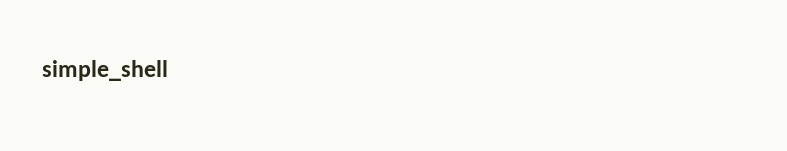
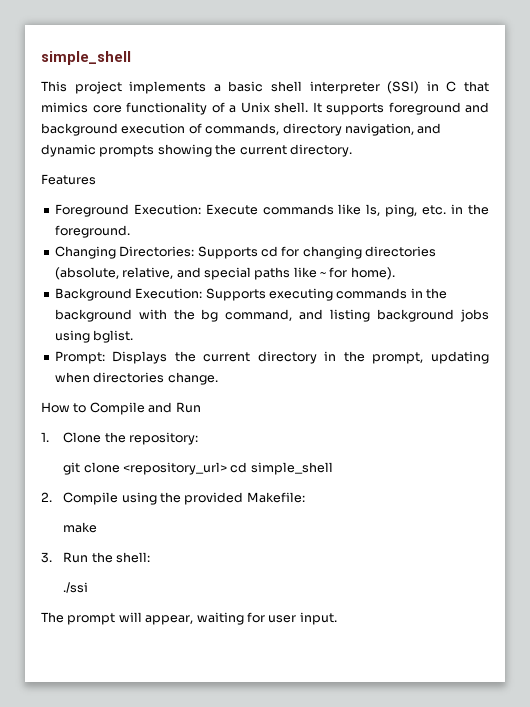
[42,60,168,81] simple_shell -> [41,51,131,65] [41,81,490,94] [41,102,489,115] [41,123,442,136] [41,144,352,157] [41,174,96,185] [54,204,490,217] [54,225,130,238] [54,246,436,259] [54,267,395,280] [54,288,447,301] [54,309,489,322] [54,330,134,343] [54,351,489,364] [54,372,218,385] [41,402,201,415] [41,432,198,445] [63,462,333,475] [41,492,305,505] [63,522,98,533] [41,552,150,563] [63,582,89,593] [41,612,337,625] simple_shell // This project implements a basic shell interpreter (SSI) in C that mimics core functionality of a Unix shell. It supports foreground and background execution of commands, directory navigation, and dynamic prompts showing the current directory. // Features // Foreground Execution: Execute commands like ls, ping, etc. in the foreground. // Changing Directories: Supports cd for changing directories (absolute, relative, and special paths like ~ for home). // Background Execution: Supports executing commands in the background with the bg command, and listing background jobs using bglist. // Prompt: Displays the current directory in the prompt, updating when directories change. // How to Compile and Run // 1. Clone the repository: // git clone <repository_url> cd simple_shell // 2. Compile using the provided Makefile: // make // 3. Run the shell: // ./ssi // The prompt will appear, waiting for user input.

